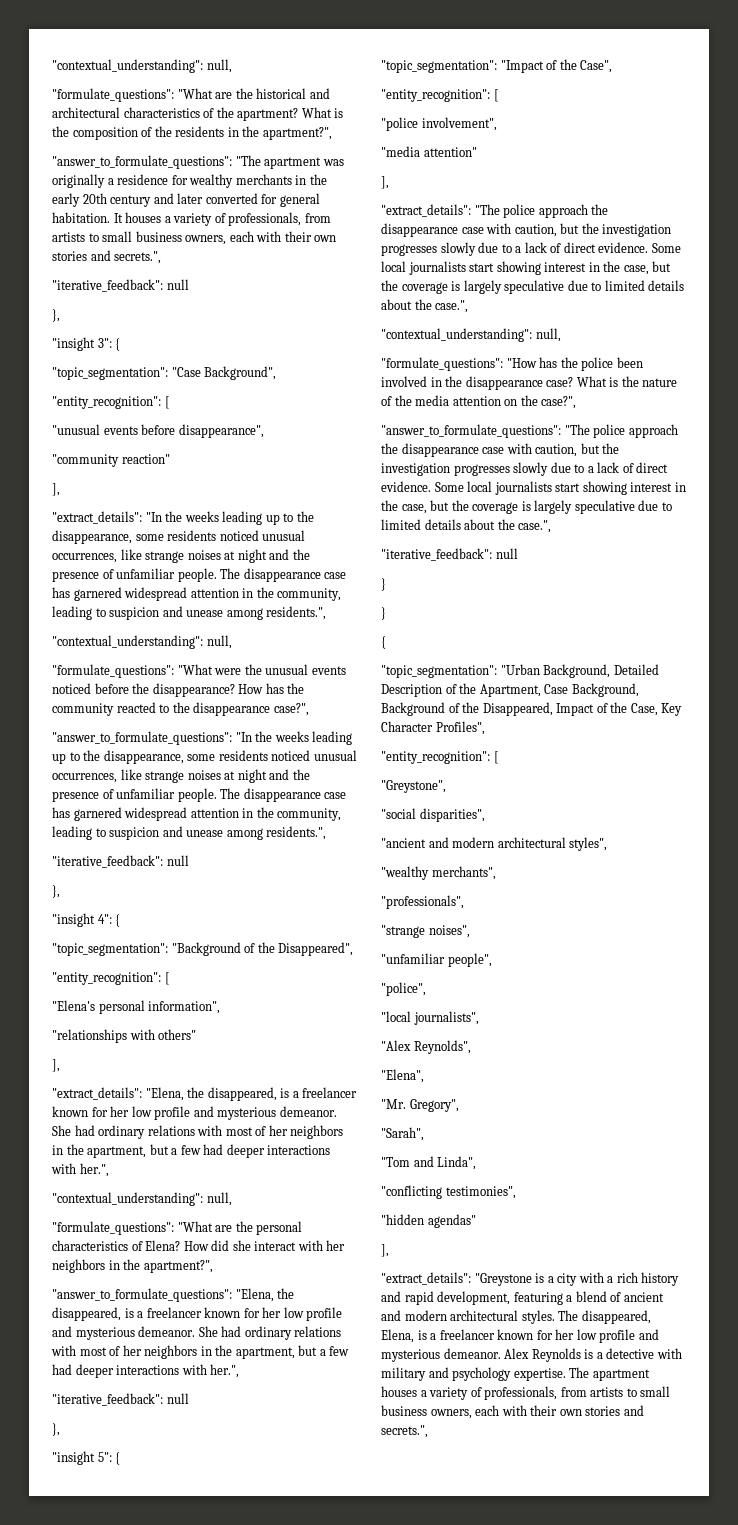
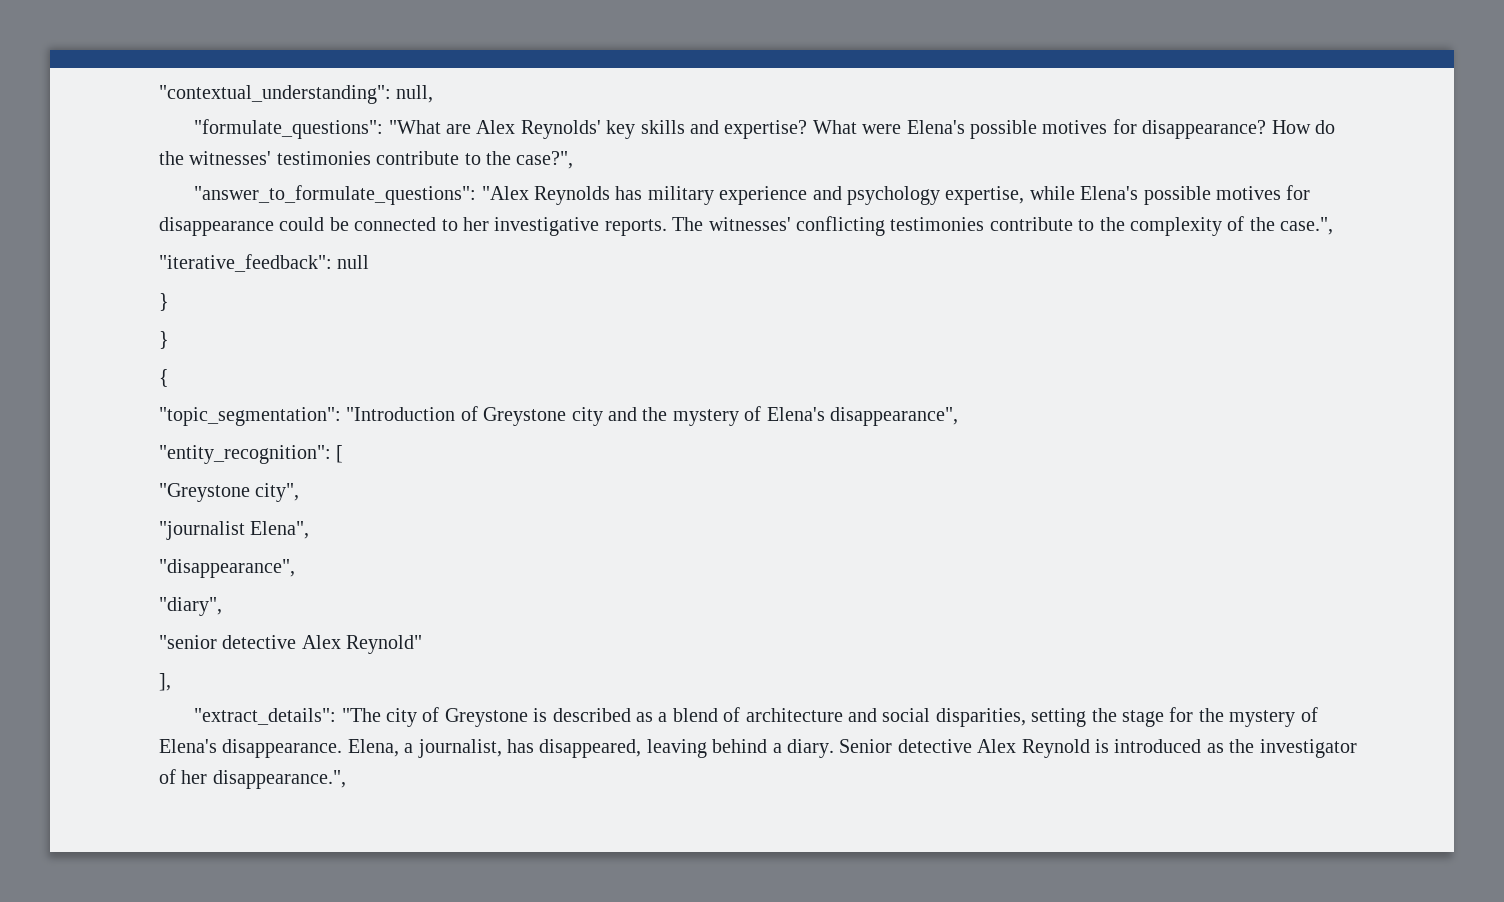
[52,59,232,73] [52,88,330,102] [52,107,344,121] [52,126,332,140] [52,155,344,169] [52,174,327,188] [52,193,320,207] [52,212,331,226] [52,231,337,245] [52,250,162,264] [52,279,189,292] [52,309,60,322] [52,337,121,351] [52,366,277,380] [52,396,170,409] [52,424,264,438] [52,454,170,467] [52,483,60,496] [52,511,314,525] [52,530,306,544] [52,549,310,563] [52,568,347,582] [52,587,342,601] [52,606,327,620] [52,635,232,649] [52,664,346,678] [52,683,305,697] [52,702,309,716] [52,731,353,745] [52,750,357,764] [52,769,310,783] [52,788,347,802] [52,807,342,821] [52,826,327,840] [52,855,189,868] [52,885,60,898] [52,913,121,927] [52,942,354,956] [52,972,170,985] [52,1000,221,1014] [52,1029,197,1043] [52,1059,60,1072] [52,1087,358,1101] [52,1106,337,1120] [52,1125,344,1139] [52,1144,331,1158] [51,1163,109,1177] [52,1192,232,1206] [52,1221,303,1235] [52,1240,346,1251] [52,1259,213,1273] [52,1288,295,1302] [52,1307,343,1321] [52,1326,342,1340] [51,1345,350,1359] [52,1364,240,1378] [52,1393,189,1406] [52,1423,60,1436] [52,1451,121,1465] [381,59,613,73] [381,89,499,102] [381,117,497,131] [381,146,477,157] [381,176,389,189] [381,204,609,218] [381,223,672,237] [381,242,681,256] [381,261,672,275] [381,280,685,294] [381,299,469,313] [381,328,561,342] [381,357,643,371] [381,376,678,390] [381,395,577,409] [381,424,678,438] [381,443,620,457] [381,462,669,476] [381,481,686,495] [381,500,672,514] [381,519,496,530] "contextual_understanding": null, // "formulate_questions": "What are the historical and architectural characteristics of the apartment? What is the composition of the residents in the apartment?", // "answer_to_formulate_questions": "The apartment was originally a residence for wealthy merchants in the early 20th century and later converted for general habitation. It houses a variety of professionals, from artists to small business owners, each with their own stories and secrets.", // "iterative_feedback": null // }, // "insight 3": { // "topic_segmentation": "Case Background", // "entity_recognition": [ // "unusual events before disappearance", // "community reaction" // ], // "extract_details": "In the weeks leading up to the disappearance, some residents noticed unusual occurrences, like strange noises at night and the presence of unfamiliar people. The disappearance case has garnered widespread attention in the community, leading to suspicion and unease among residents.", // "contextual_understanding": null, // "formulate_questions": "What were the unusual events noticed before the disappearance? How has the community reacted to the disappearance case?", // "answer_to_formulate_questions": "In the weeks leading up to the disappearance, some residents noticed unusual occurrences, like strange noises at night and the presence of unfamiliar people. The disappearance case has garnered widespread attention in the community, leading to suspicion and unease among residents.", // "iterative_feedback": null // }, // "insight 4": { // "topic_segmentation": "Background of the Disappeared", // "entity_recognition": [ // "Elena's personal information", // "relationships with others" // ], // "extract_details": "Elena, the disappeared, is a freelancer known for her low profile and mysterious demeanor. She had ordinary relations with most of her neighbors in the apartment, but a few had deeper interactions with her.", // "contextual_understanding": null, // "formulate_questions": "What are the personal characteristics of Elena? How did she interact with her neighbors in the apartment?", // "answer_to_formulate_questions": "Elena, the disappeared, is a freelancer known for her low profile and mysterious demeanor. She had ordinary relations with most of her neighbors in the apartment, but a few had deeper interactions with her.", // "iterative_feedback": null // }, // "insight 5": { // "topic_segmentation": "Impact of the Case", // "entity_recognition": [ // "police involvement", // "media attention" // ], // "extract_details": "The police approach the disappearance case with caution, but the investigation progresses slowly due to a lack of direct evidence. Some local journalists start showing interest in the case, but the coverage is largely speculative due to limited details about the case.", // "contextual_understanding": null, // "formulate_questions": "How has the police been involved in the disappearance case? What is the nature of the media attention on the case?", // "answer_to_formulate_questions": "The police approach the disappearance case with caution, but the investigation progresses slowly due to a lack of direct evidence. Some local journalists start showing interest in the case, but the coverage is largely speculative due to limited details about -> [159,85,434,104] [194,119,1335,139] [159,151,574,169] [194,185,1311,205] [159,216,1245,236] "contextual_understanding": null, // "formulate_questions": "What are Alex Reynolds' key skills and expertise? What were Elena's possible motives for disappearance? How do the witnesses' testimonies contribute to the case?", // "answer_to_formulate_questions": "Alex Reynolds has military experience and psychology expertise, while Elena's possible motives for disappearance could be connected to her investigative reports. The witnesses' conflicting testimonies contribute to the complexity of
[500,664,659,678] [381,683,639,697] [381,702,683,716] [381,721,485,735] [381,751,499,764] [381,780,446,793] [381,808,485,822] [381,837,608,851] [381,866,496,880] [381,895,464,909] [381,925,470,938] [381,953,492,967] [381,982,426,996] [381,1011,479,1025] [381,1040,471,1054] [381,1069,424,1083] [381,1099,459,1112] [381,1127,424,1141] [381,1156,477,1170] [381,1185,516,1199] [381,1214,476,1228] [381,1244,389,1257] [381,1272,680,1286] [381,1291,664,1305] [381,1310,651,1324] [381,1329,659,1343] [381,1348,682,1362] [381,1367,650,1381] [381,1386,671,1400] [381,1405,644,1419] [381,1425,428,1438] "Urban Background, Detailed Description of the Apartment, Case Background, Background of the Disappeared, Impact of the Case, Key Character Profiles", // "entity_recognition": [ // "Greystone", // "social disparities", // "ancient and modern architectural styles", // "wealthy merchants", // "professionals", // "strange noises", // "unfamiliar people", // "police", // "local journalists", // "Alex Reynolds", // "Elena", // "Mr. Gregory", // "Sarah", // "Tom and Linda", // "conflicting testimonies", // "hidden agendas" // ], // "extract_details": "Greystone is a city with a rich history and rapid development, featuring a blend of ancient and modern architectural styles. The disappeared, Elena, is a freelancer known for her low profile and mysterious demeanor. Alex Reynolds is a detective with military and psychology expertise. The apartment houses a variety of professionals, from artists to small business owners, each with their own stories and secrets.", -> [346,406,958,426] [159,445,344,464] [159,483,300,502] [159,521,310,540] [159,559,295,578] [159,597,222,616] [159,635,423,654] [159,673,171,691] [194,707,1318,727] [159,739,1357,758] [159,769,346,789] "Introduction of Greystone city and the mystery of Elena's disappearance", // "entity_recognition": [ // "Greystone city", // "journalist Elena", // "disappearance", // "diary", // "senior detective Alex Reynold" // ], // "extract_details": "The city of Greystone is described as a blend of architecture and social disparities, setting the stage for the mystery of Elena's disappearance. Elena, a journalist, has disappeared, leaving behind a diary. Senior detective Alex Reynold is introduced as the investigator of her disappearance.",

